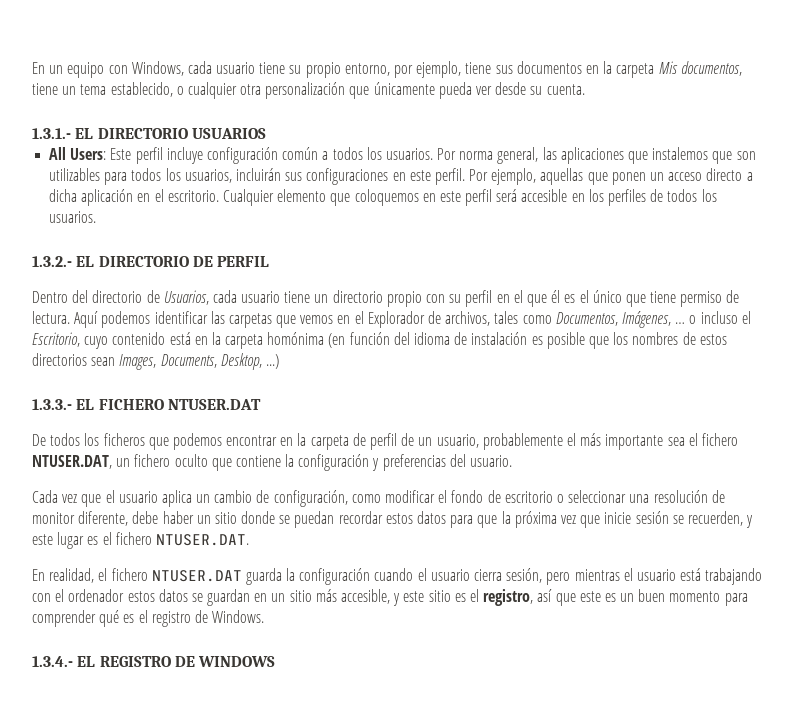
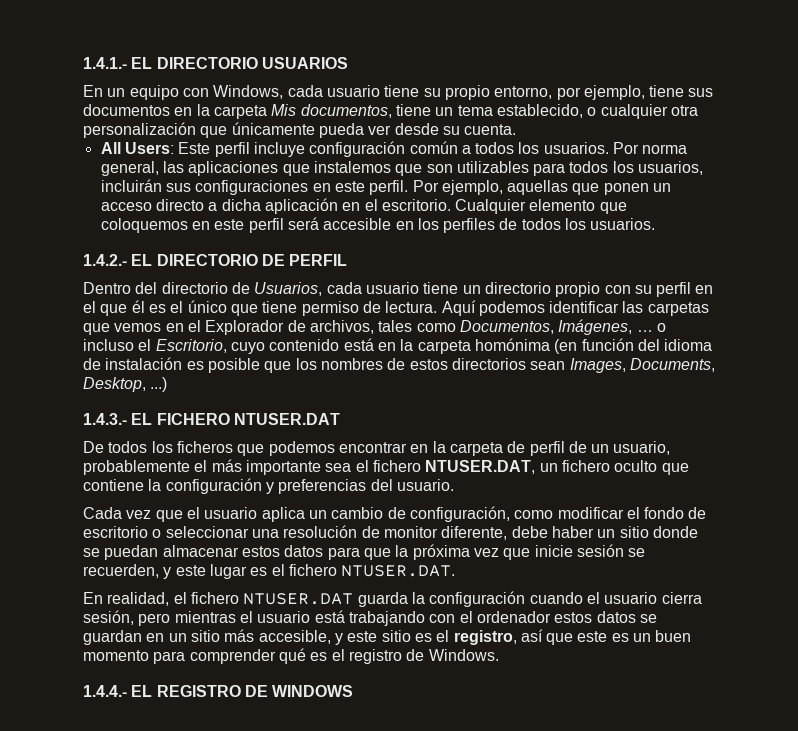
(32, 68) none -> [83,57,348,69] 1.4.1.- EL DIRECTORIO USUARIOS //
[32,128,266,139] // 1.3.1.- EL DIRECTORIO USUARIOS -> (517, 129) none
[32,256,72,267] 1.3.2.- -> [83,254,127,266] 1.4.2.-
[32,399,72,410] 1.3.3.- -> [83,413,127,425] 1.4.3.-
[338,511,383,524] recordar -> [162,545,239,557] almacenar
[32,656,73,667] 1.3.4.- -> [83,685,127,697] 1.4.4.-

